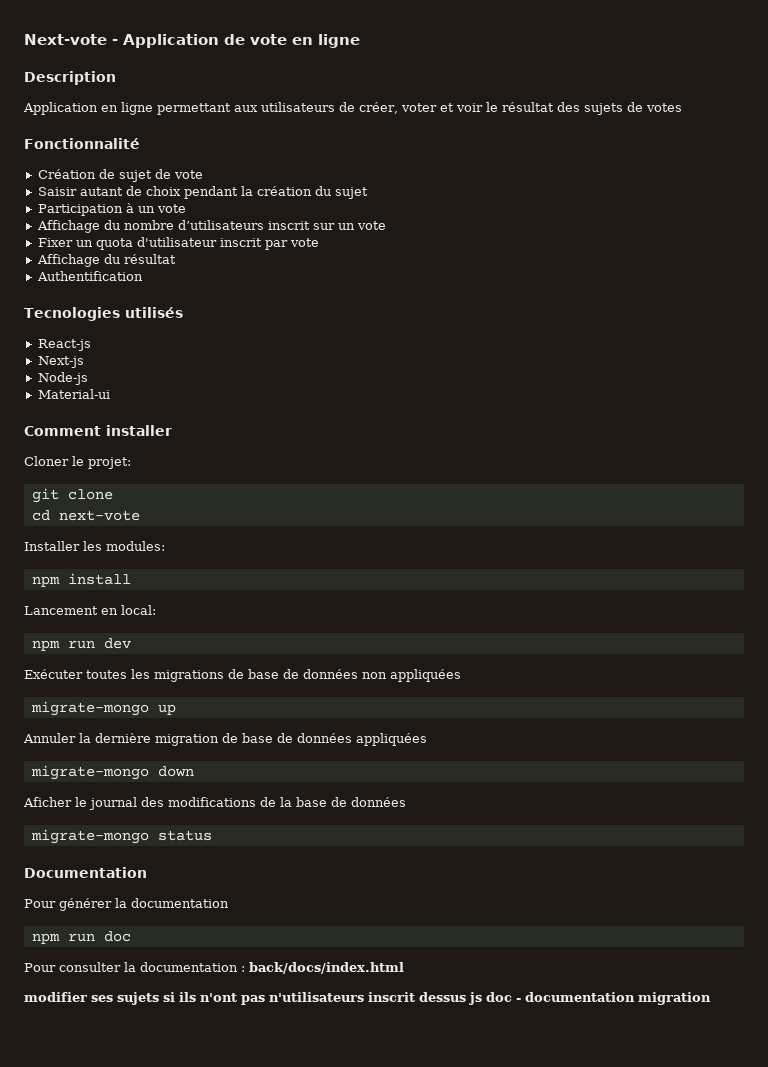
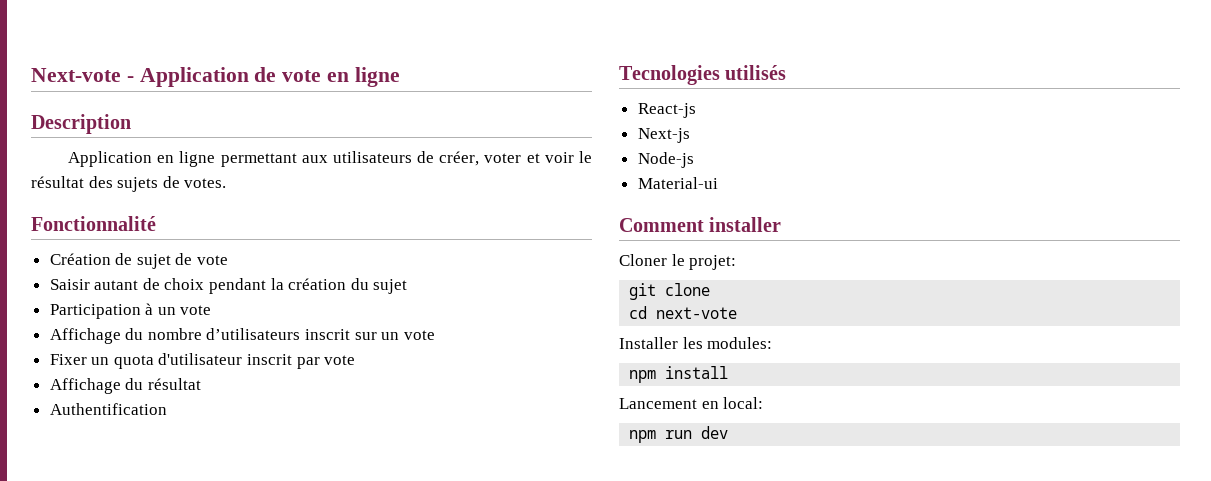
[645,103,682,112] votes -> [184,178,227,188] votes.
[24,669,461,682] [30,701,176,716] [23,733,427,746] [30,765,194,780] [23,797,406,810] [30,829,212,844] [24,867,147,878] [24,898,229,911] [31,931,131,944] [24,962,404,974] [24,992,711,1005] // Exécuter toutes les migrations de base de données non appliquées // migrate-mongo up // Annuler la dernière migration de base de données appliquées // migrate-mongo down // Aficher le journal des modifications de la base de données // migrate-mongo status // Documentation // Pour générer la documentation // npm run doc // Pour consulter la documentation : back/docs/index.html // modifier ses sujets si ils n'ont pas n'utilisateurs inscrit dessus js doc - documentation migration -> (729, 432) none

